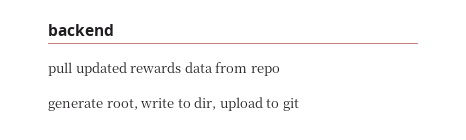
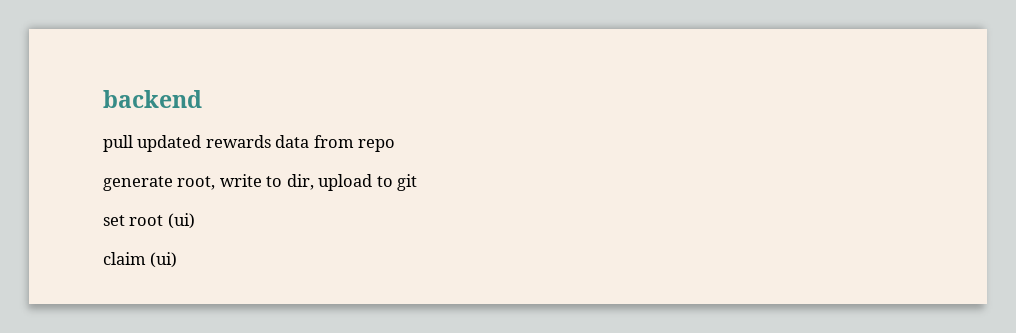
(299, 104) none -> [103,213,195,229] [103,252,178,268] // set root (ui) // claim (ui)

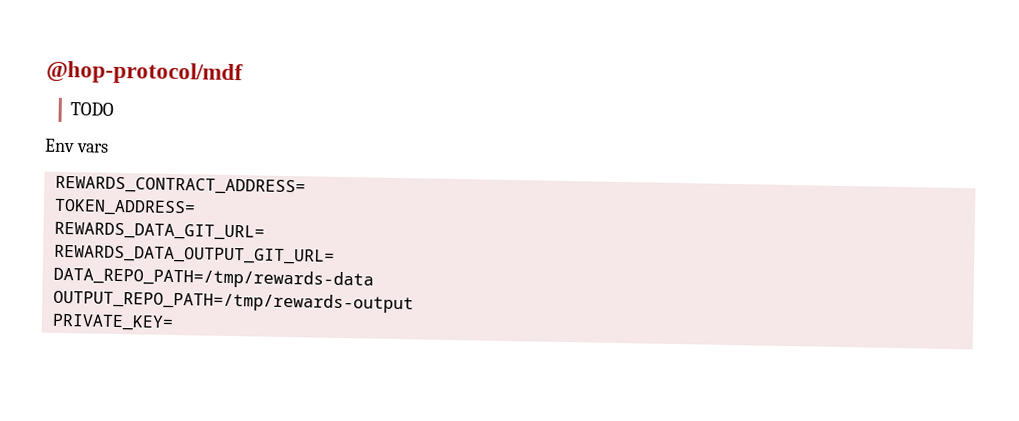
[103,90,202,108] [103,135,396,152] [103,174,418,191] [103,213,195,229] [103,252,178,268] backend // pull updated rewards data from repo // generate root, write to dir, upload to git // set root (ui) // claim (ui) -> [46,60,243,86] [70,102,115,116] [44,138,109,153] [54,175,306,196] [53,198,196,217] [53,221,265,241] [53,244,335,265] [52,266,374,290] [52,289,414,314] [51,313,174,331] @hop-protocol/mdf // TODO // Env vars // REWARDS_CONTRACT_ADDRESS= // TOKEN_ADDRESS= // REWARDS_DATA_GIT_URL= // REWARDS_DATA_OUTPUT_GIT_URL= // DATA_REPO_PATH=/tmp/rewards-data // OUTPUT_REPO_PATH=/tmp/rewards-output // PRIVATE_KEY=

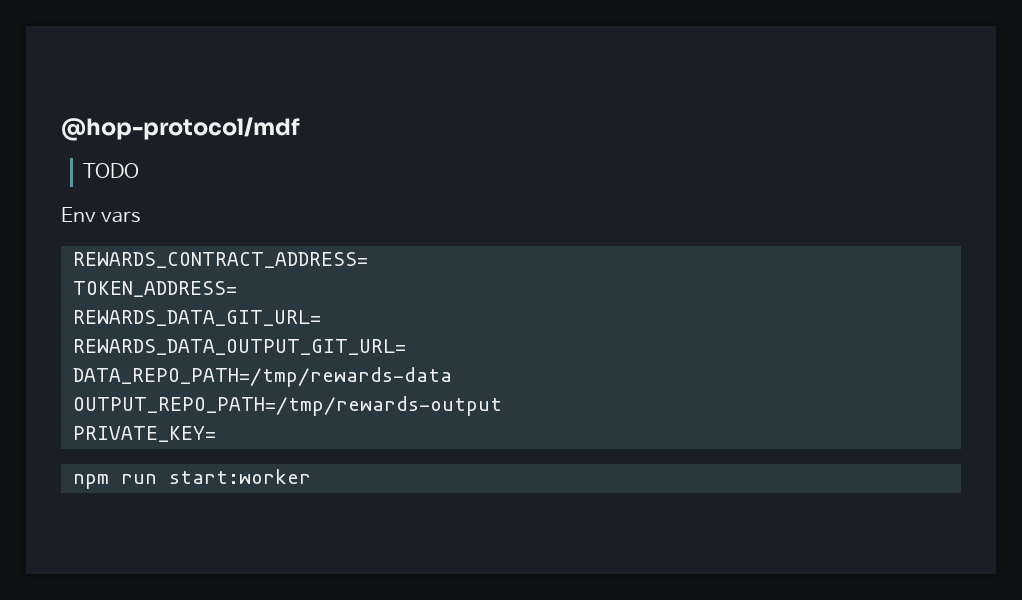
(174, 322) none -> [72,469,311,489] // npm run start:worker

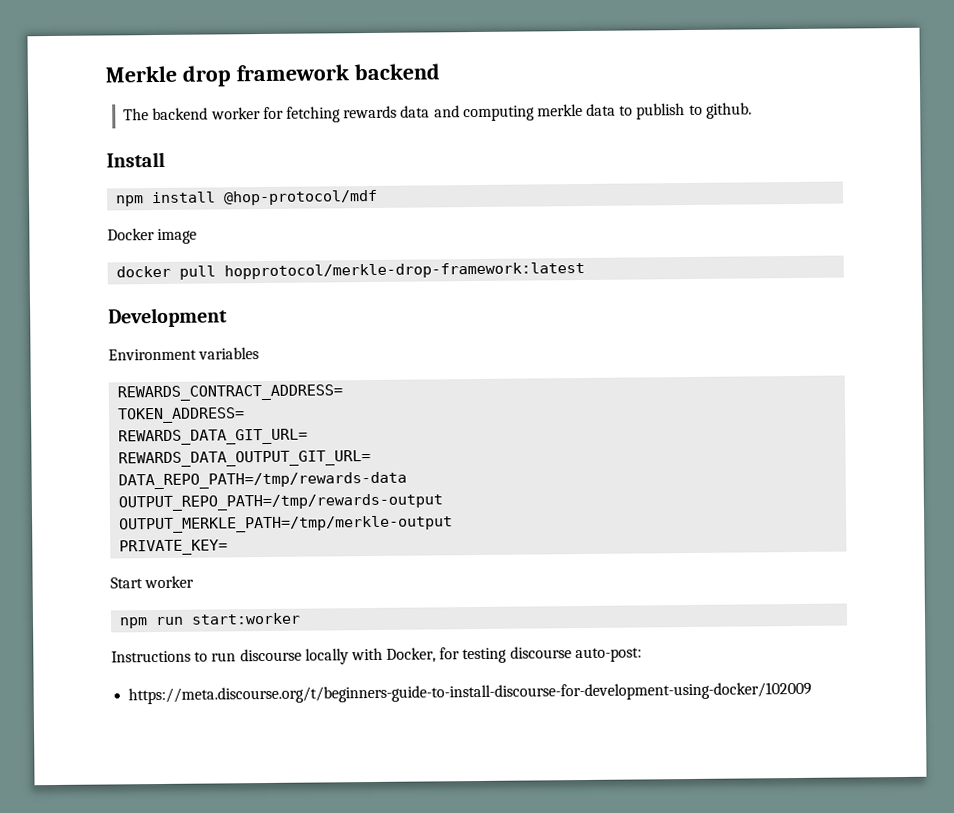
[61,117,300,141] [83,163,140,178] [61,207,142,223] @hop-protocol/mdf // TODO // Env vars -> [105,63,440,87] [123,102,752,123] [106,151,165,168] [115,189,379,207] [107,228,198,245] [116,261,586,280] [108,307,228,328] [108,347,260,361] Merkle drop framework backend // The backend worker for fetching rewards data and computing merkle data to publish to github. // Install // npm install @hop-protocol/mdf // Docker image // docker pull hopprotocol/merkle-drop-framework:latest // Development // Environment variables
(502, 406) none -> [119,515,454,534] // OUTPUT_MERKLE_PATH=/tmp/merkle-output
(216, 434) none -> [110,575,195,589] // Start worker
(311, 476) none -> [111,646,642,665] [128,681,813,705] // Instructions to run discourse locally with Docker, for testing discourse auto-post: // https://meta.discourse.org/t/beginners-guide-to-install-discourse-for-development-using-docker/102009

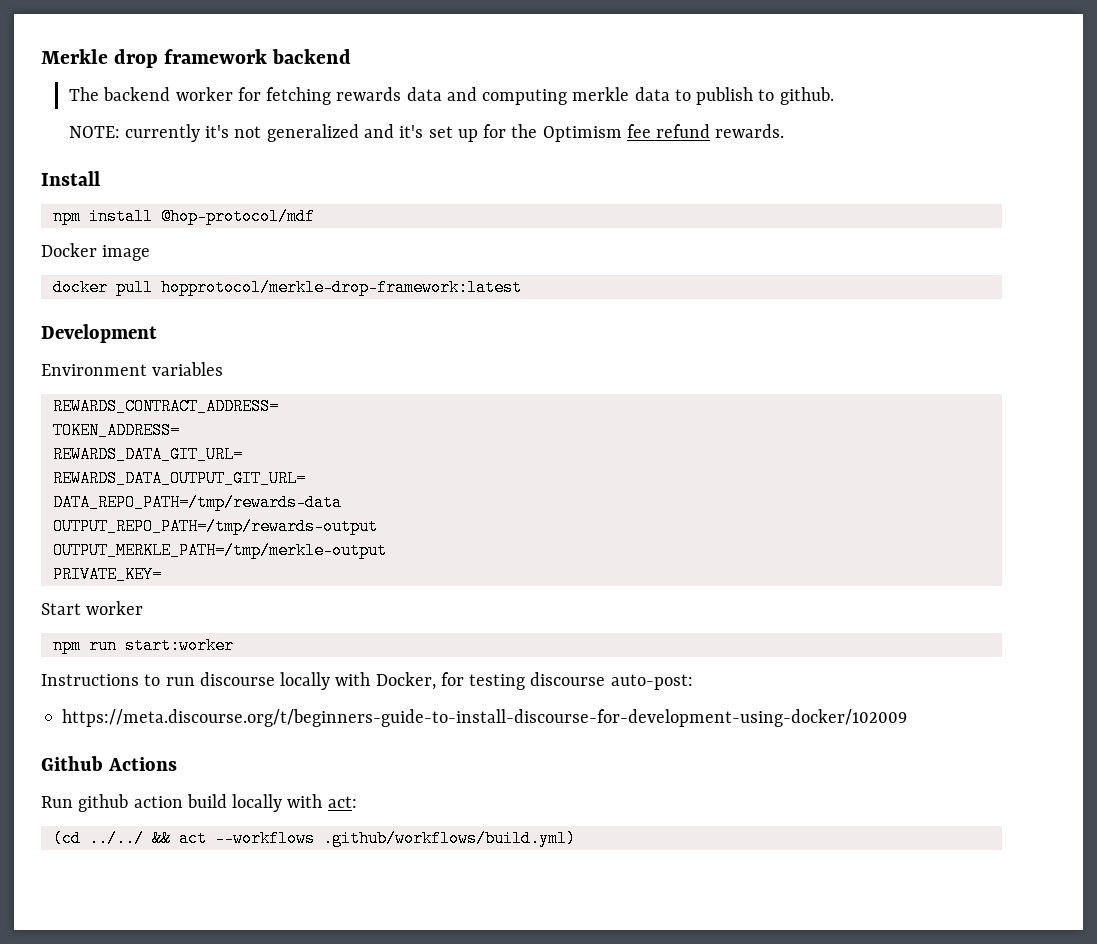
(752, 110) none -> [68,124,785,142] // NOTE: currently it's not generalized and it's set up for the Optimism fee refund rewards.
(813, 693) none -> [41,756,177,771] [41,794,357,812] [52,830,576,847] // Github Actions // Run github action build locally with act: // (cd ../../ && act --workflows .github/workflows/build.yml)

